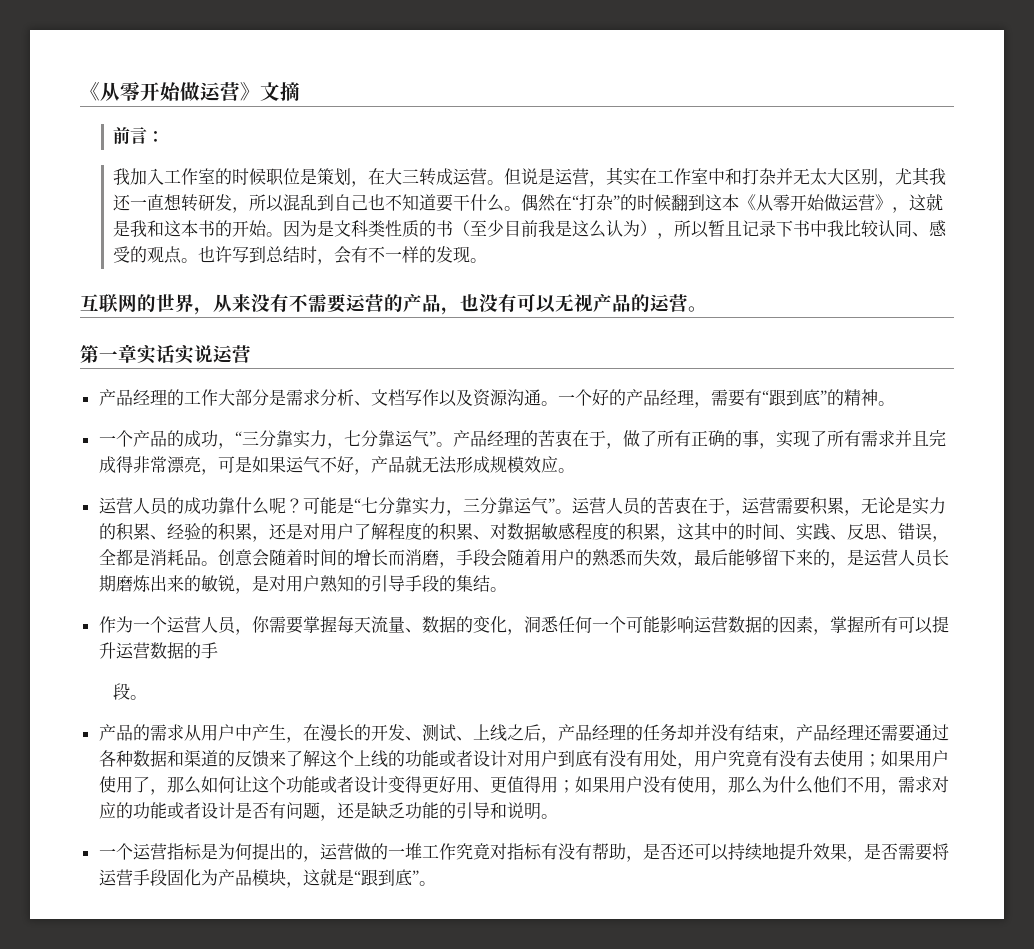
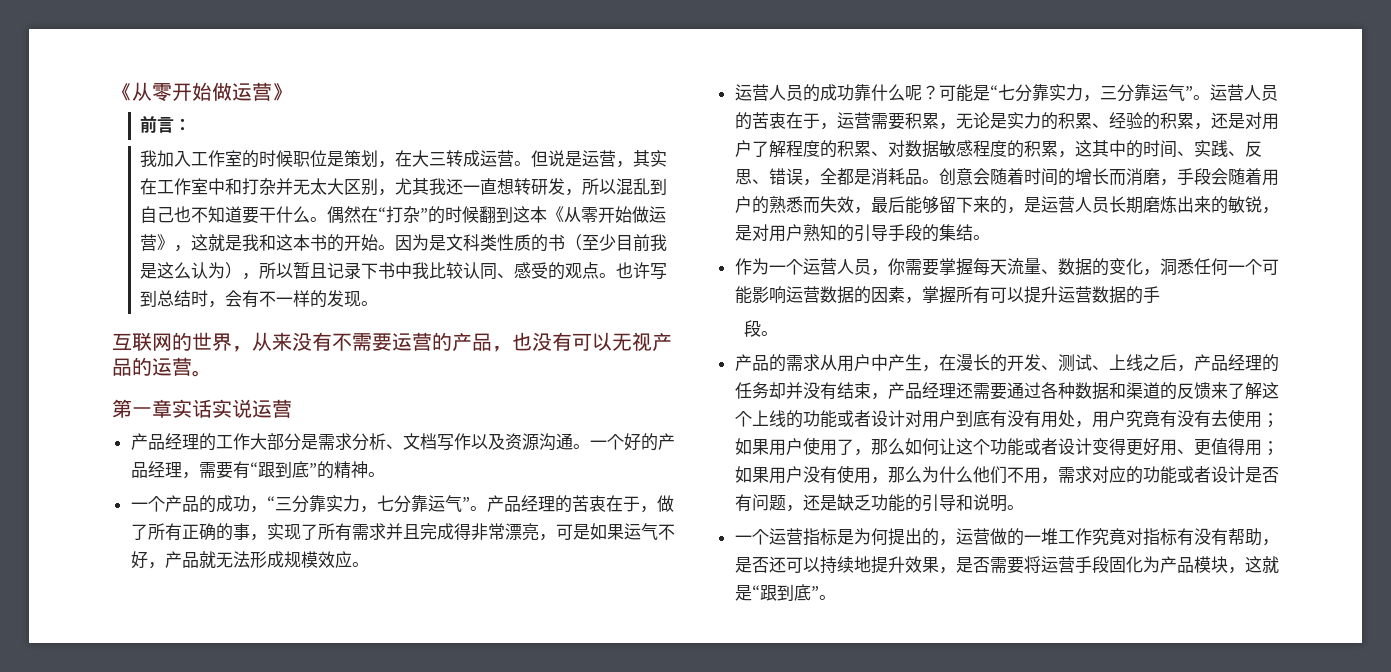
[80,81,300,101] 《从零开始做运营》文摘 -> [112,82,292,102] 《从零开始做运营》

